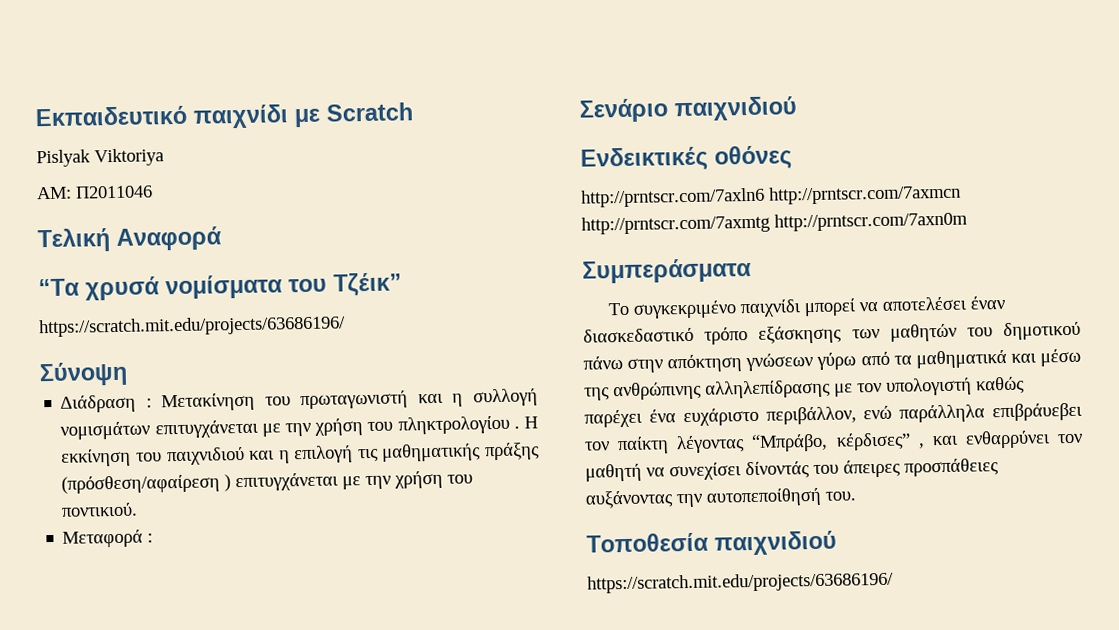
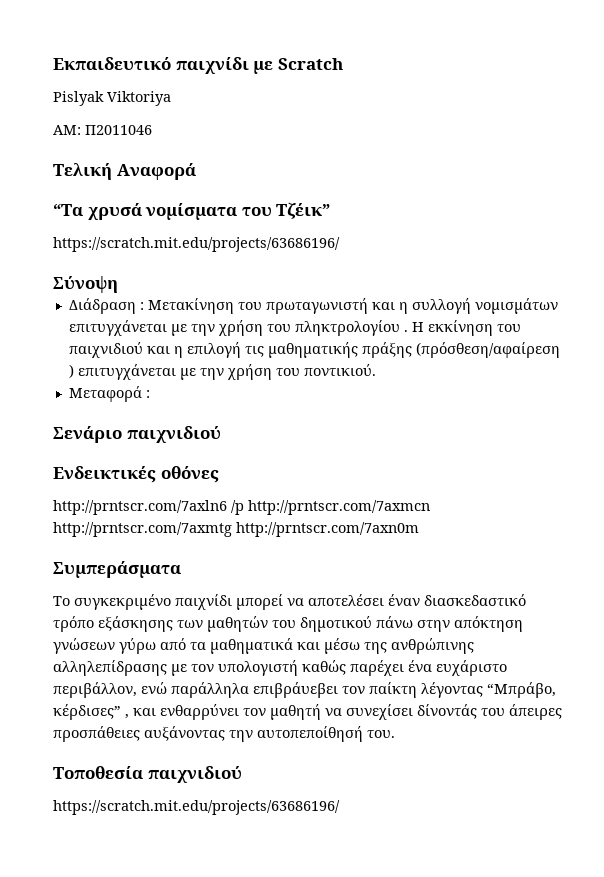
(765, 197) none -> [231,500,244,515] /p

